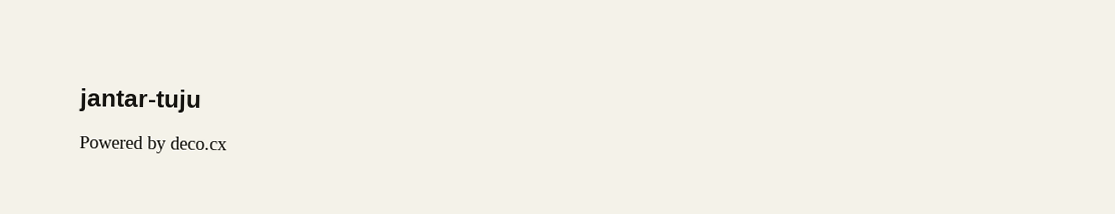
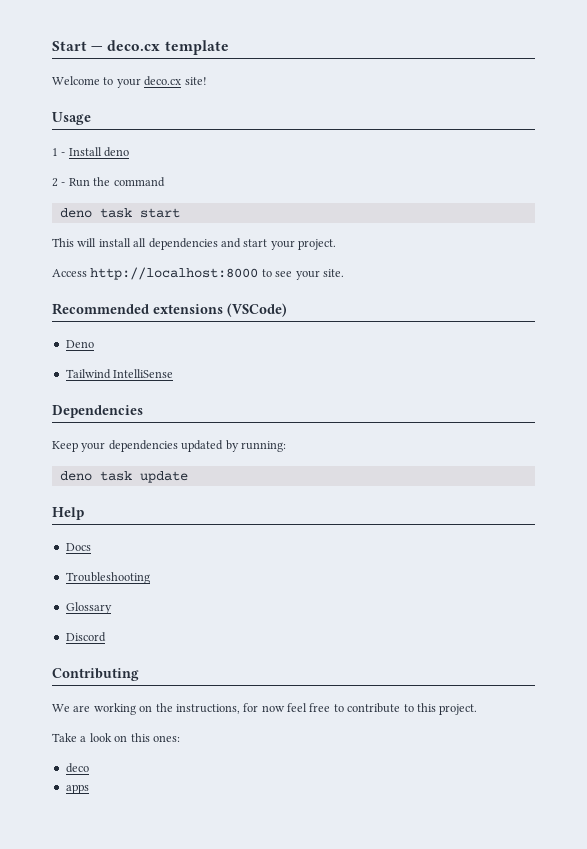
[78,88,202,113] [79,135,228,154] jantar-tuju // Powered by deco.cx -> [52,40,229,55] [52,76,207,88] [52,112,91,125] [52,147,130,157] [52,177,165,187] [59,208,180,218] [52,238,336,250] [52,267,344,280] [52,303,287,317] [65,340,94,348] [65,369,174,379] [52,405,143,418] [52,440,286,452] [59,471,188,483] [52,507,84,520] [65,543,91,551] [65,572,150,584] [65,602,112,614] [65,632,106,642] [52,668,139,681] [52,703,478,715] [52,733,180,742] [65,763,89,773] [65,784,89,794] Start — deco.cx template // Welcome to your deco.cx site! // Usage // 1 - Install deno // 2 - Run the command // deno task start // This will install all dependencies and start your project. // Access http://localhost:8000 to see your site. // Recommended extensions (VSCode) // Deno // Tailwind IntelliSense // Dependencies // Keep your dependencies updated by running: // deno task update // Help // Docs // Troubleshooting // Glossary // Discord // Contributing // We are working on the instructions, for now feel free to contribute to this project. // Take a look on this ones: // deco // apps

